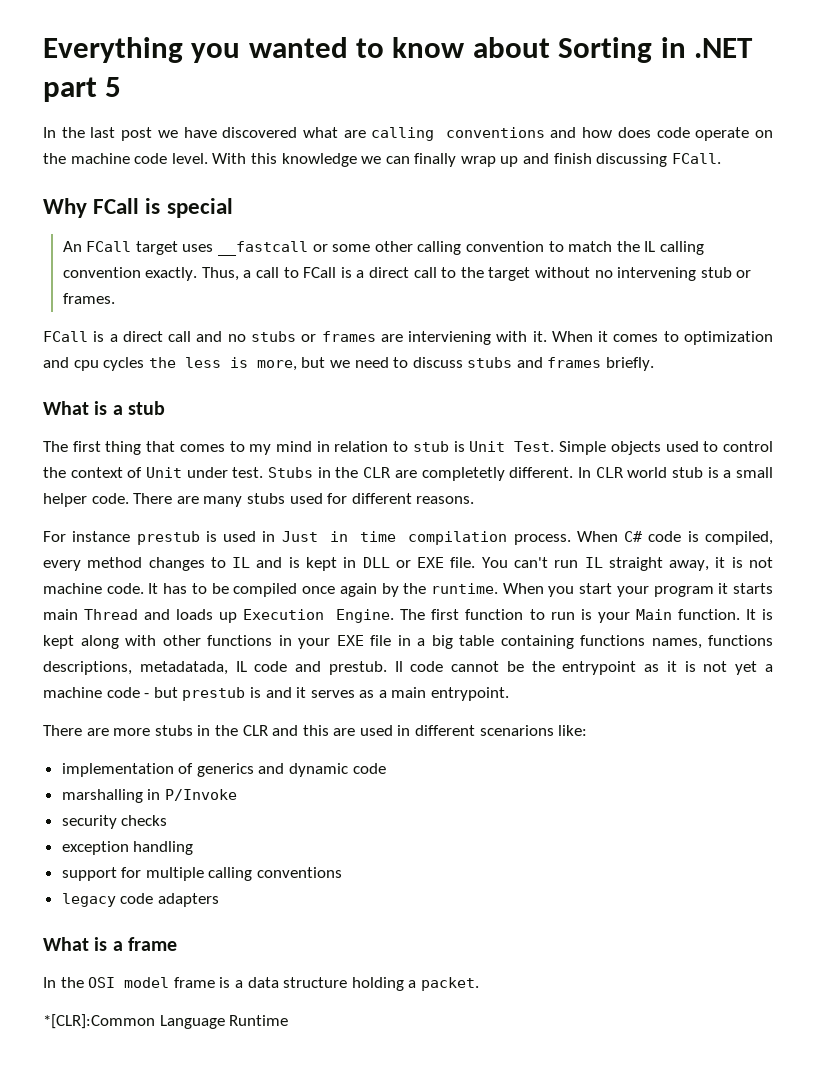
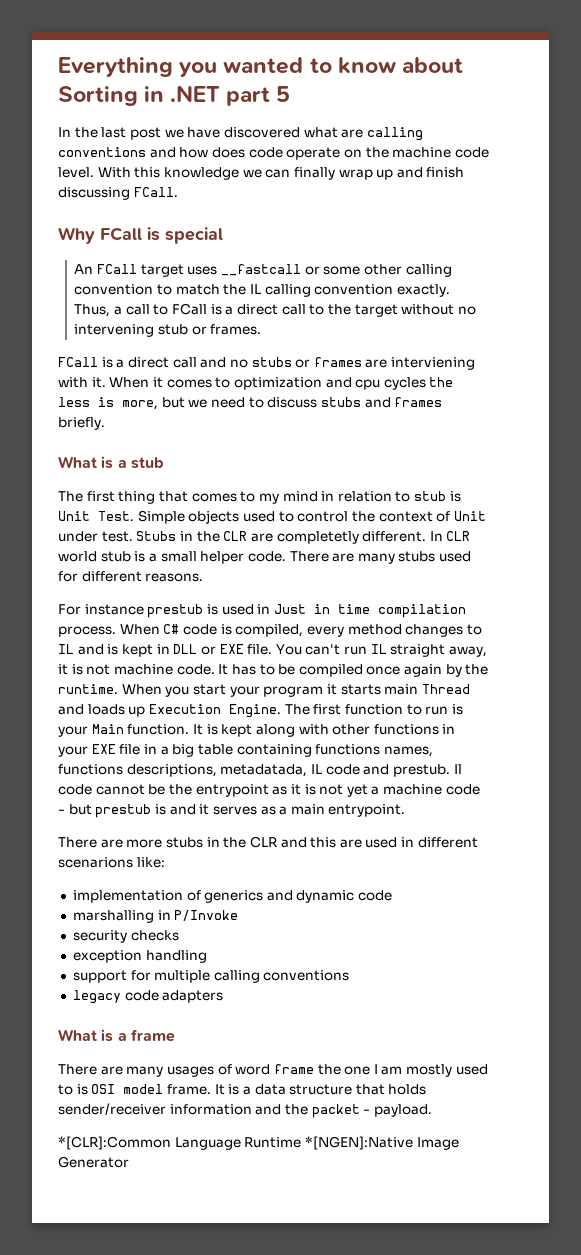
[43,977,479,991] In the OSI model frame is a data structure holding a packet. -> [58,1064,488,1077] [58,1084,427,1095] [58,1103,432,1118] There are many usages of word frame the one I am mostly used to is OSI model frame. It is a data structure that holds sender/receiver information and the packet - payload.
(289, 1020) none -> [304,1136,459,1150] [58,1156,129,1168] *[NGEN]:Native Image Generator

